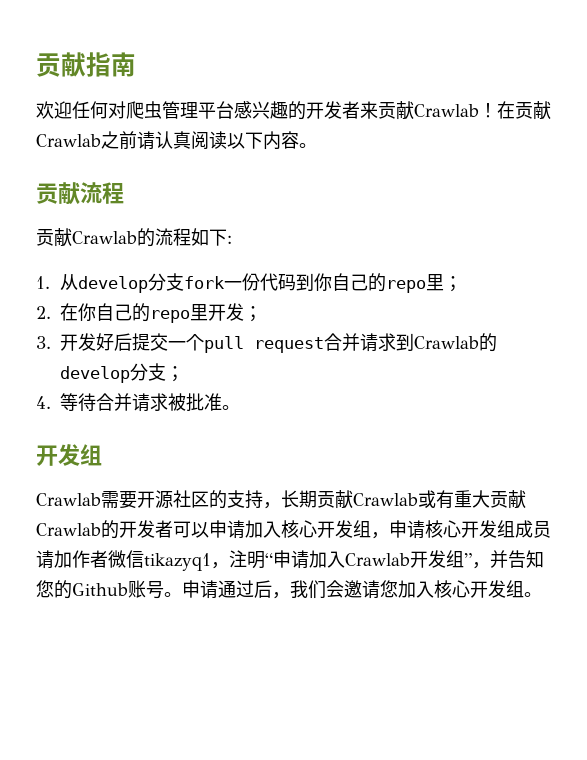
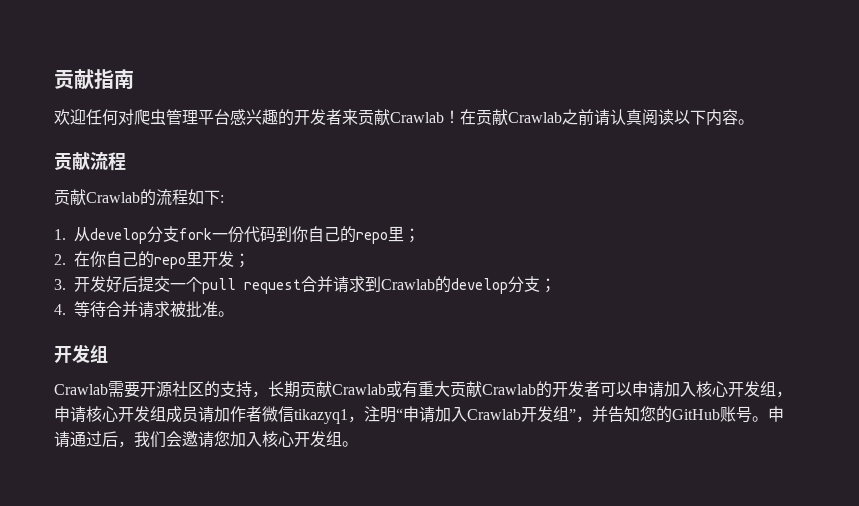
[72,583,128,596] Github -> [672,409,720,420] GitHub

